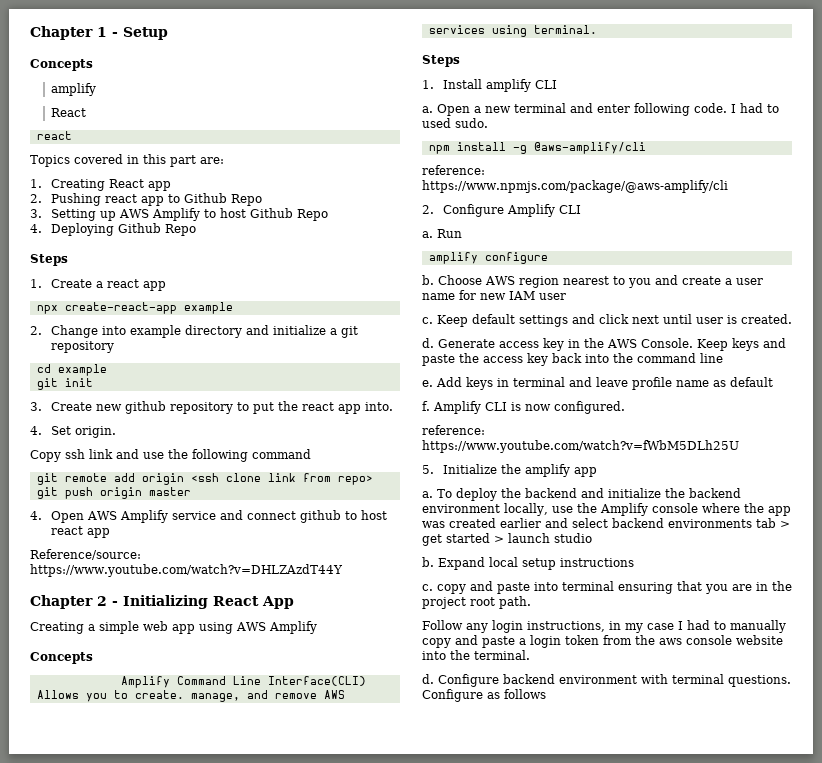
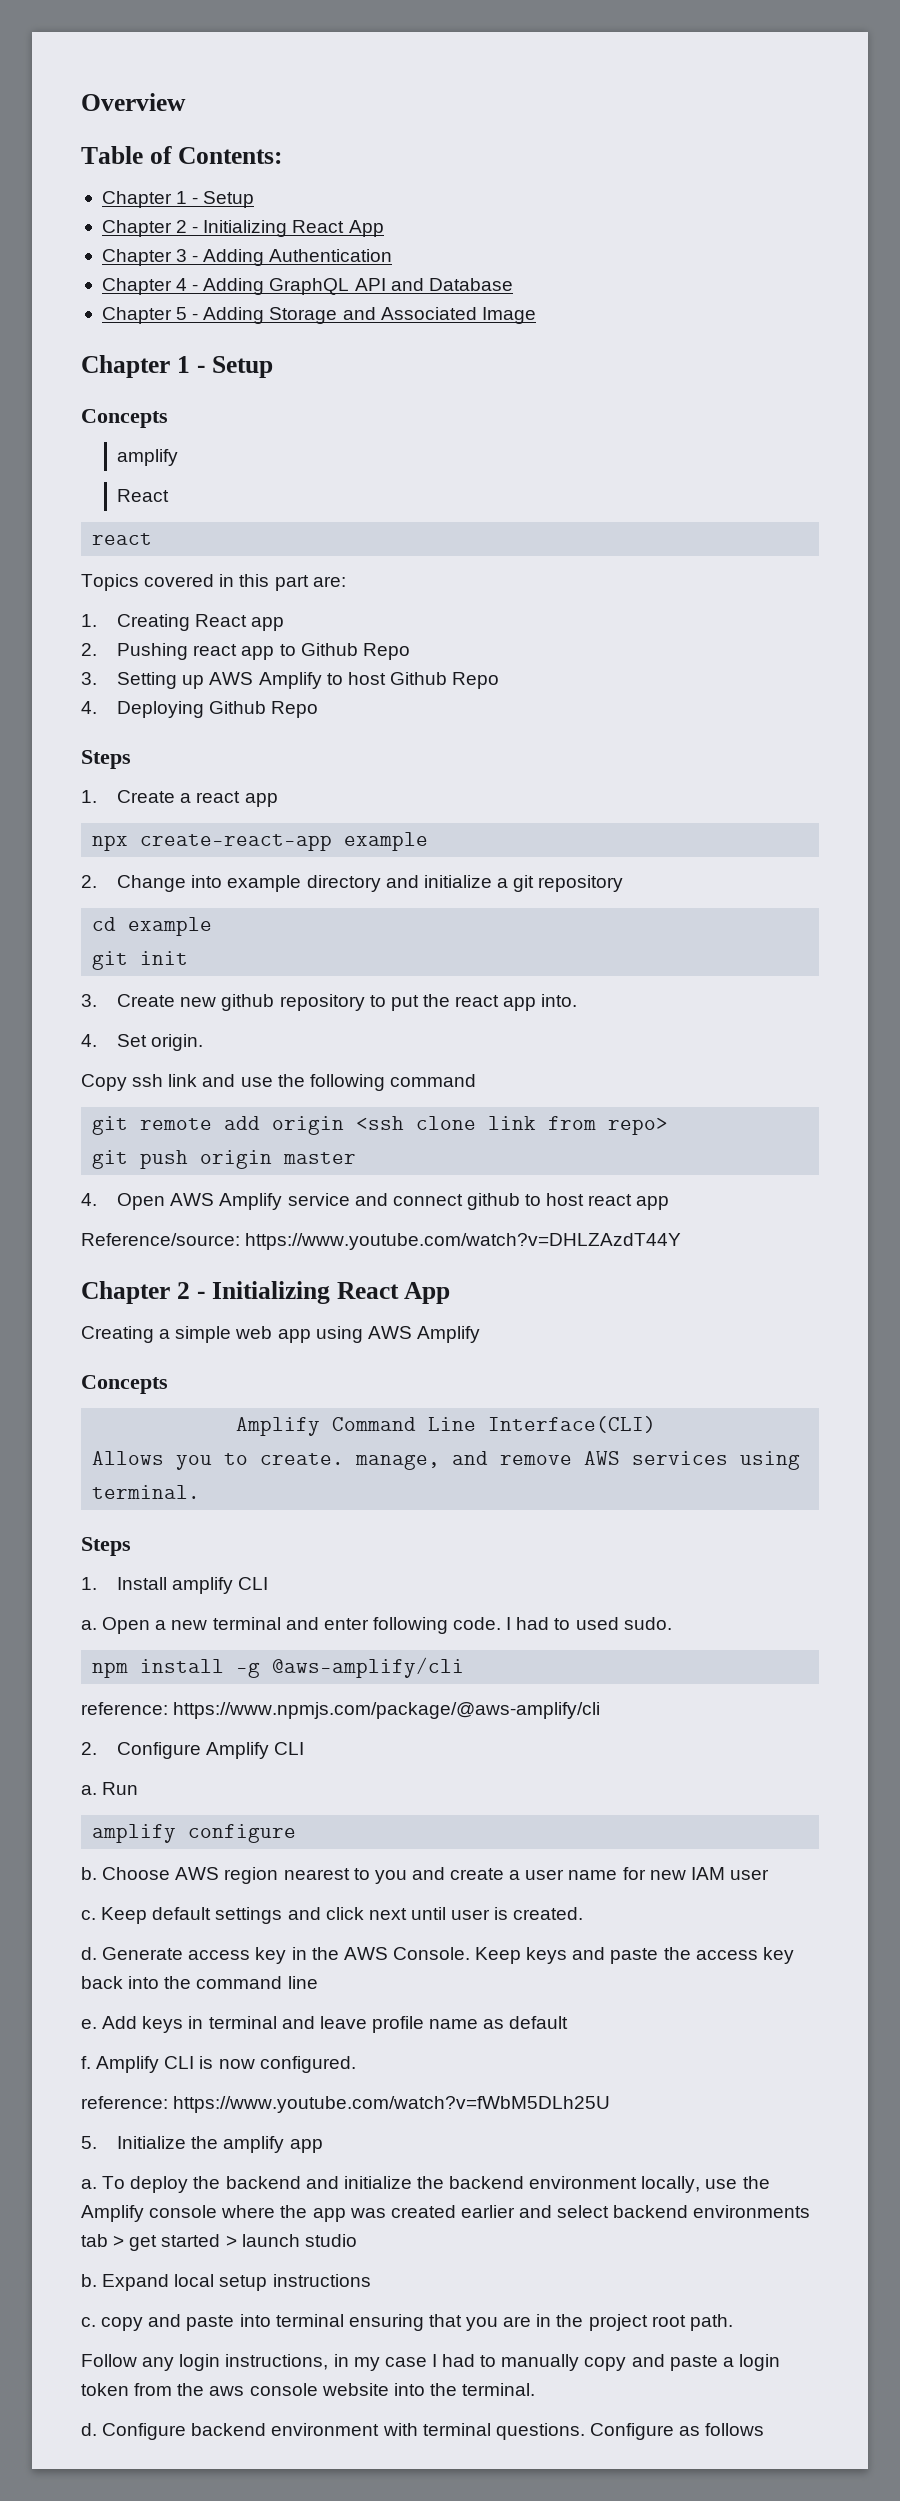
(30, 33) none -> [81,93,186,111] [81,146,282,164] [101,191,255,208] [101,220,384,237] [101,249,393,266] [101,278,513,295] [101,307,536,324] Overview // Table of Contents: // Chapter 1 - Setup // Chapter 2 - Initializing React App // Chapter 3 - Adding Authentication // Chapter 4 - Adding GraphQL API and Database // Chapter 5 - Adding Storage and Associated Image //

